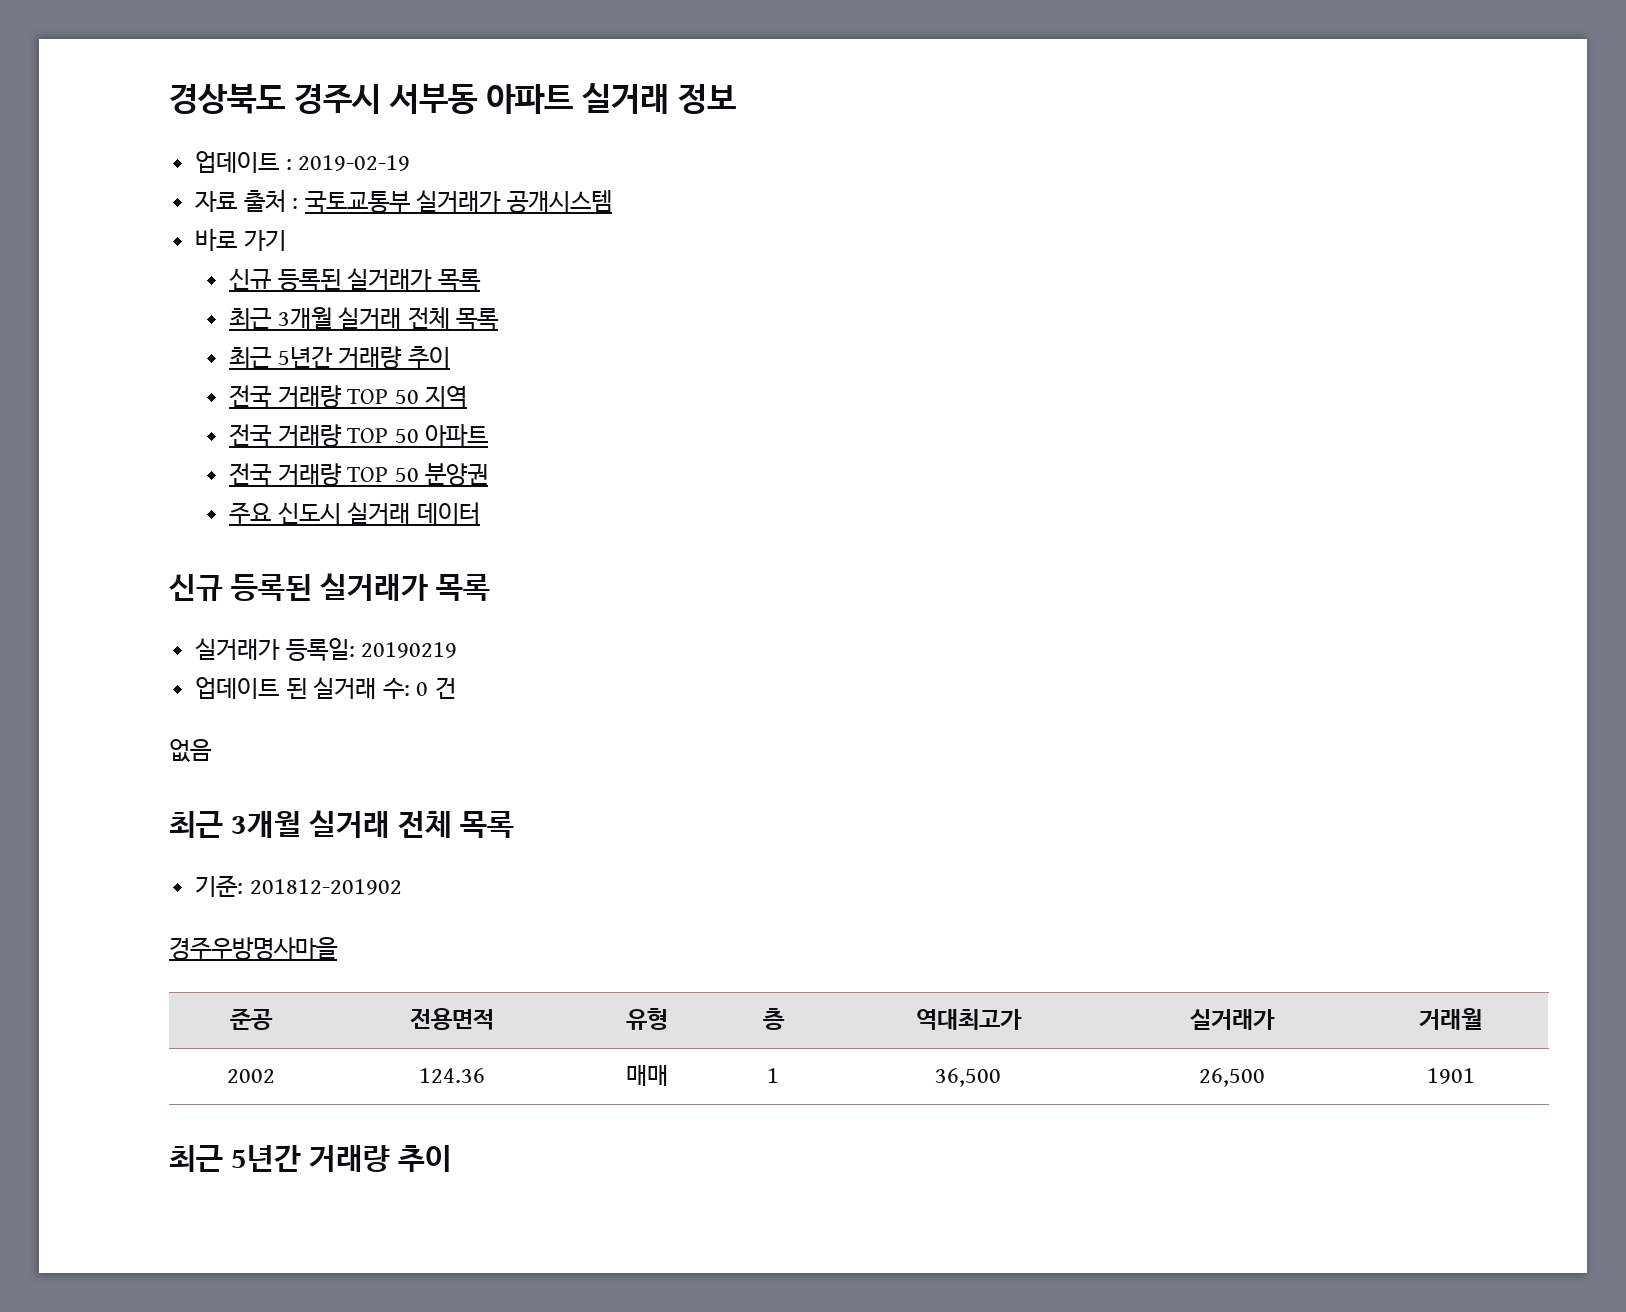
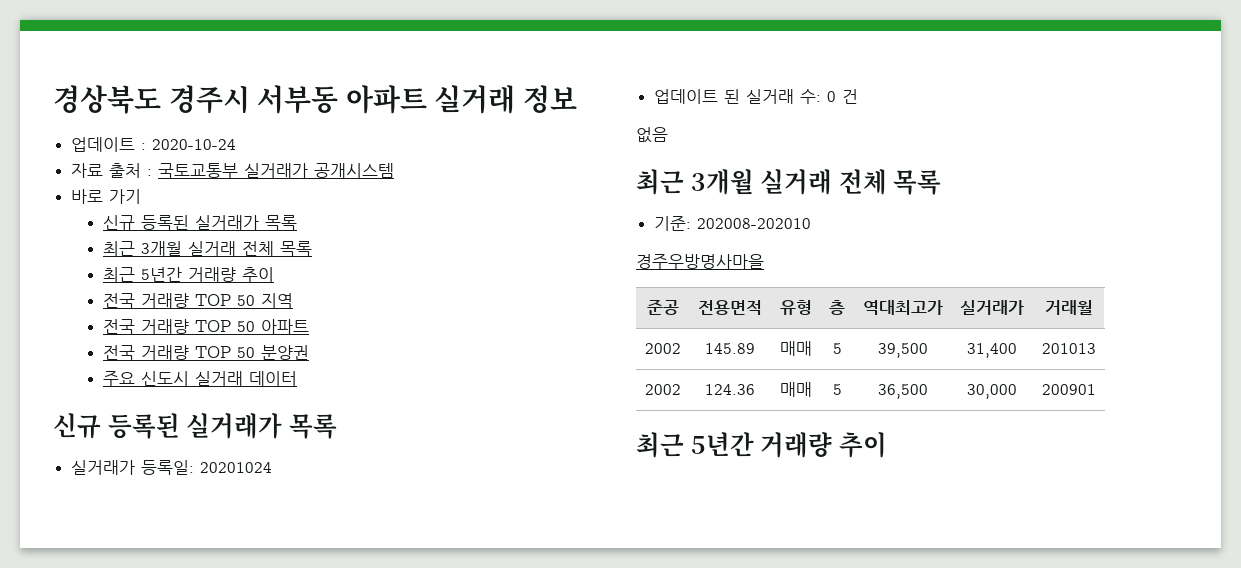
[298,155,411,171] 2019-02-19 -> [152,139,237,150] 2020-10-24
[361,642,458,658] 20190219 -> [200,462,273,473] 20201024
[249,879,402,895] 201812-201902 -> [697,218,812,229] 202008-202010
(1482, 1019) none -> [645,343,681,354] [705,343,755,354] [779,341,812,356] [832,343,842,354] [877,343,928,358] [967,343,1017,358] [1041,343,1096,354] // 2002 | 145.89 | 매매 | 5 | 39,500 | 31,400 | 201013
[767,1068,779,1083] 1 -> [832,384,842,395] 5
[1199,1068,1265,1087] [1426,1068,1475,1084] 26,500 | 1901 -> [967,384,1017,399] [1041,384,1096,395] 30,000 | 200901

